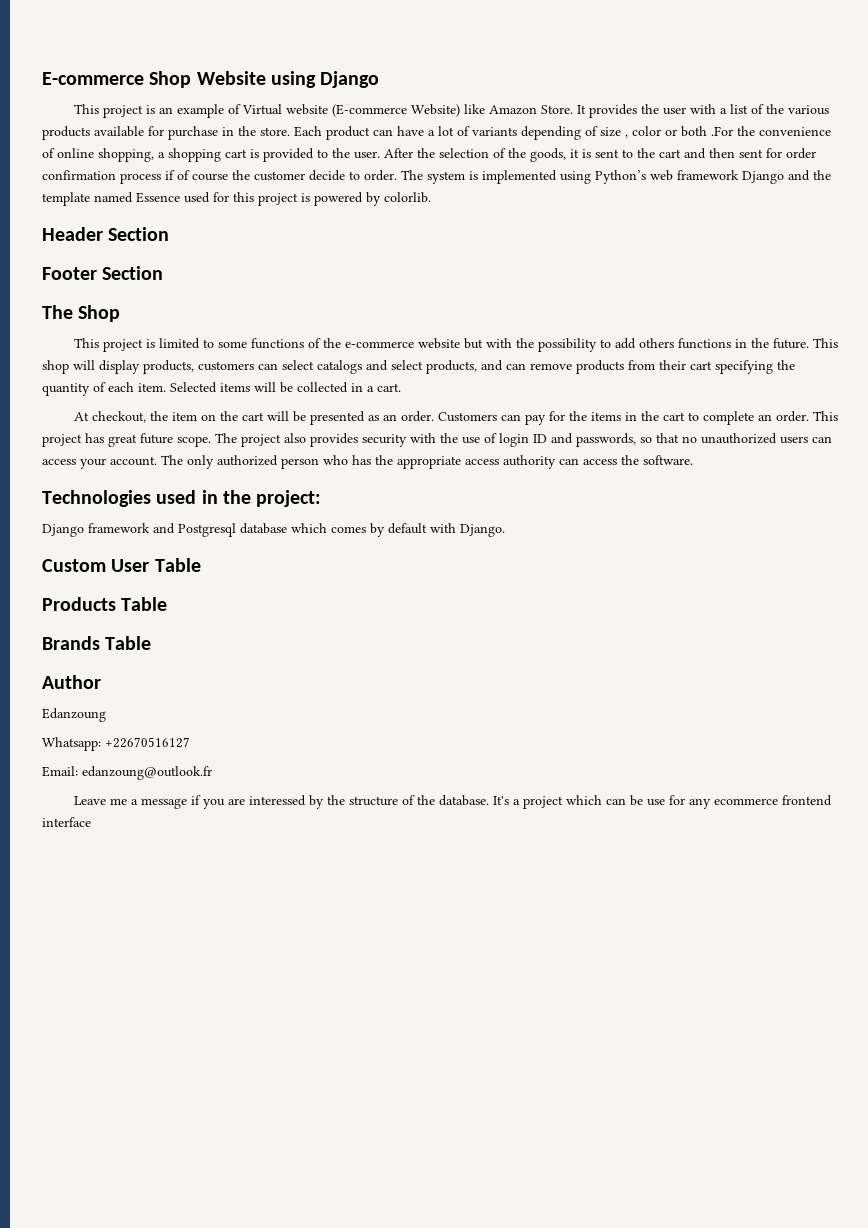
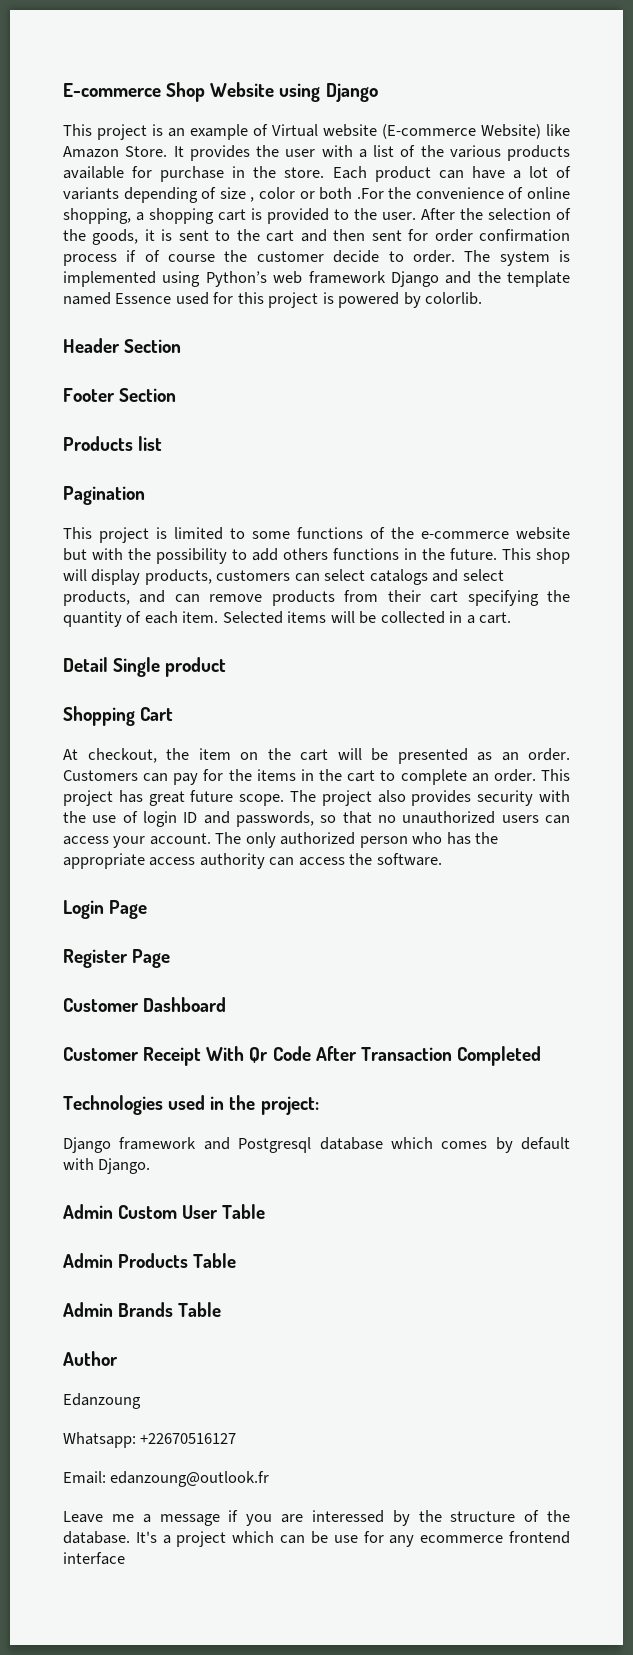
[42,305,121,322] The Shop -> [63,436,163,451] [63,486,145,505] Products list // Pagination
(401, 387) none -> [63,657,227,677] [63,706,174,726] // Detail Single product // Shopping Cart
(693, 460) none -> [63,900,148,919] [63,949,171,968] [63,997,227,1012] [63,1046,541,1066] // Login Page // Register Page // Customer Dashboard // Customer Receipt With Qr Code After Transaction Completed
(505, 530) none -> [63,1204,113,1219] Admin
(201, 565) none -> [63,1253,113,1268] Admin
(168, 604) none -> [63,1302,113,1317] Admin

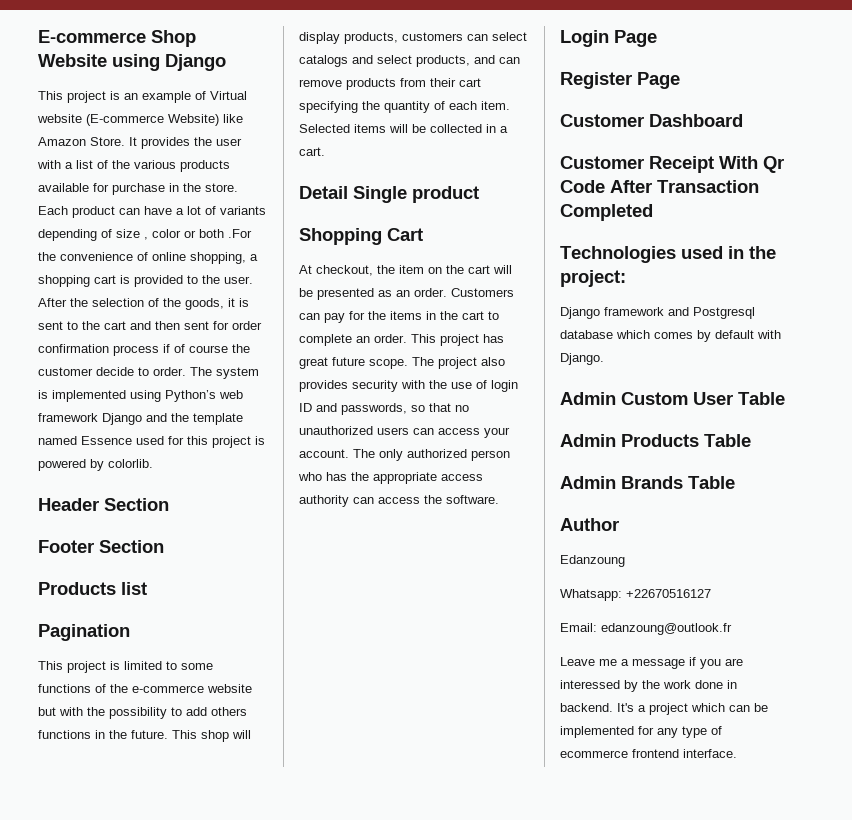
[450,1510,570,1522] [63,1531,130,1544] structure of the database. -> [663,680,737,689] [560,703,613,712] work done in backend.
[333,1535,358,1543] use -> [560,726,634,738] implemented
(415, 1541) none -> [682,726,722,738] type of
[63,1552,125,1565] interface -> [683,749,737,758] interface.

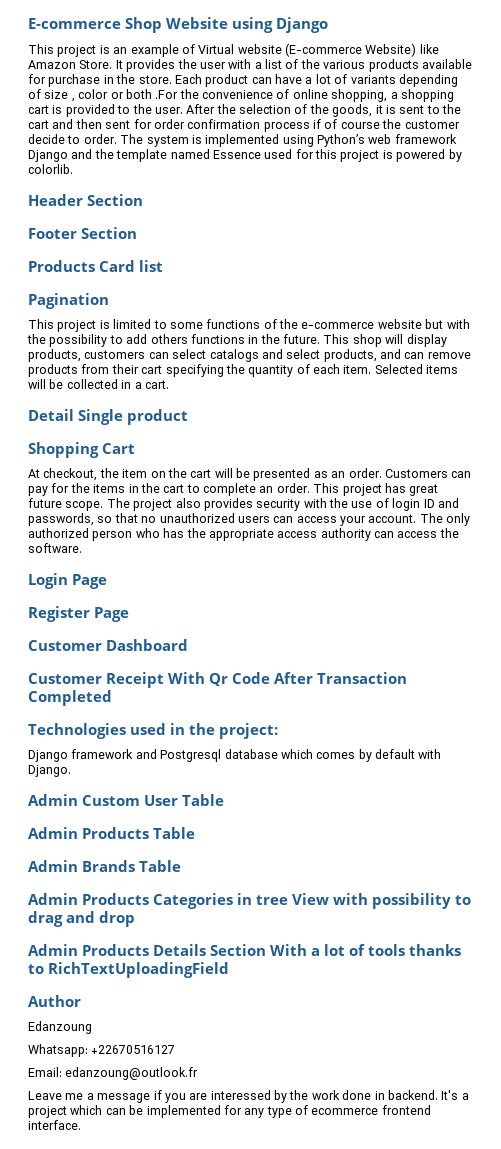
(116, 588) none -> [99,260,135,272] Card
(735, 482) none -> [28,893,471,909] [28,911,135,927] [28,944,461,956] [28,962,229,978] // Admin Products Categories in tree View with possibility to drag and drop // Admin Products Details Section With a lot of tools thanks to RichTextUploadingField

